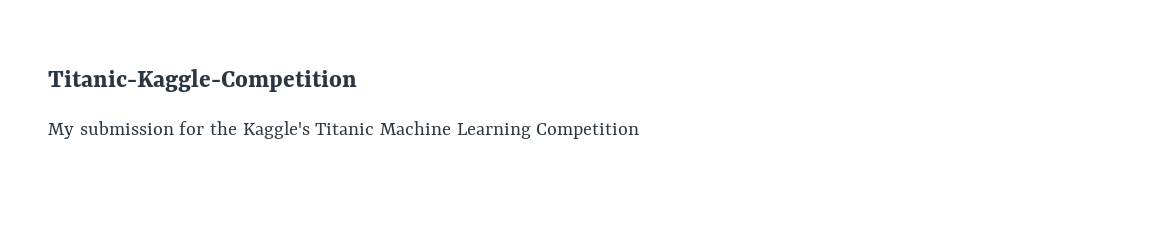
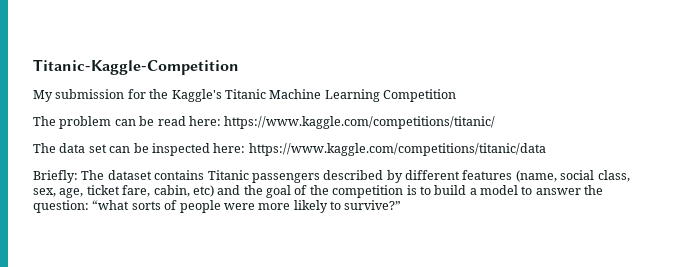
(640, 131) none -> [33,116,496,129] [33,143,546,156] [33,170,630,183] [33,185,604,198] [33,200,402,213] // The problem can be read here: https://www.kaggle.com/competitions/titanic/ // The data set can be inspected here: https://www.kaggle.com/competitions/titanic/data // Briefly: The dataset contains Titanic passengers described by different features (name, social class, sex, age, ticket fare, cabin, etc) and the goal of the competition is to build a model to answer the question: “what sorts of people were more likely to survive?”

